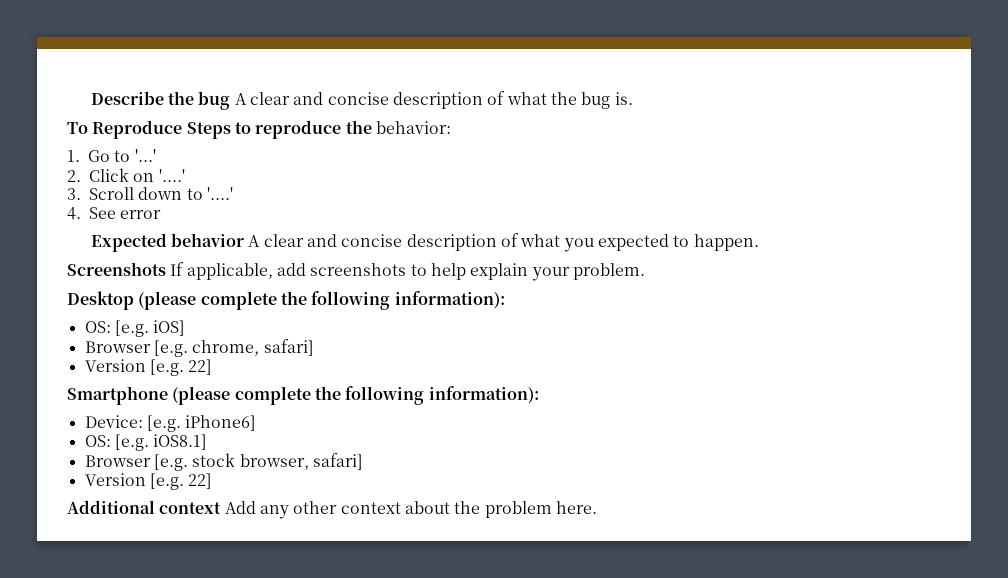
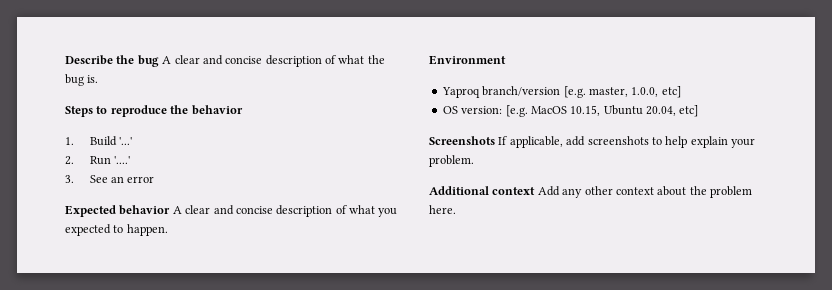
[67,120,183,139] To Reproduce -> (99, 79) none
[375,121,451,134] behavior: -> [191,105,243,115] behavior
[88,150,131,162] Go to -> [89,136,117,146] Build
[89,168,185,182] [67,187,233,200] [67,207,116,220] Click on '....' // 3. Scroll down to '....' // 4. See -> [89,156,130,165] [65,175,124,183] Run '....' // 3. See an
(759, 242) none -> [429,55,506,65] [441,86,681,98] [442,105,699,117] // Environment // Yaproq branch/version [e.g. master, 1.0.0, etc] // OS version: [e.g. MacOS 10.15, Ubuntu 20.04, etc]
[67,291,505,310] [84,320,186,337] [84,339,314,357] [84,359,213,376] [67,386,539,405] [84,415,257,432] [84,434,208,451] [84,453,363,471] [84,473,213,490] // Desktop (please complete the following information): // OS: [e.g. iOS] // Browser [e.g. chrome, safari] // Version [e.g. 22] // Smartphone (please complete the following information): // Device: [e.g. iPhone6] // OS: [e.g. iOS8.1] // Browser [e.g. stock browser, safari] // Version [e.g. 22] -> (474, 161) none

